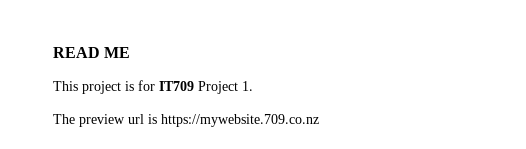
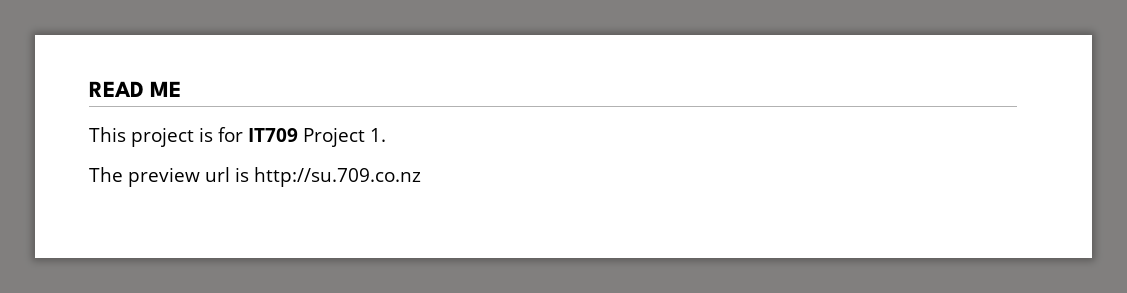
[161,114,319,127] https://mywebsite.709.co.nz -> [254,167,421,187] http://su.709.co.nz

